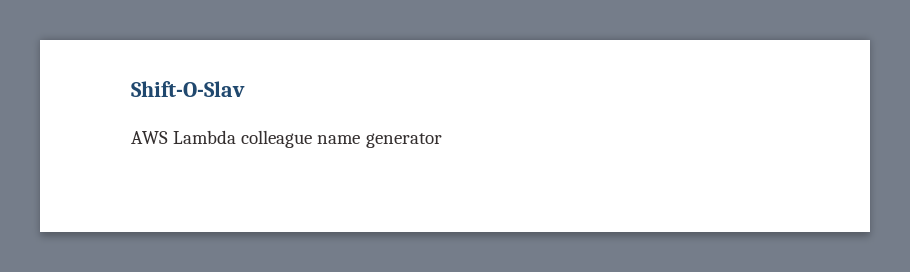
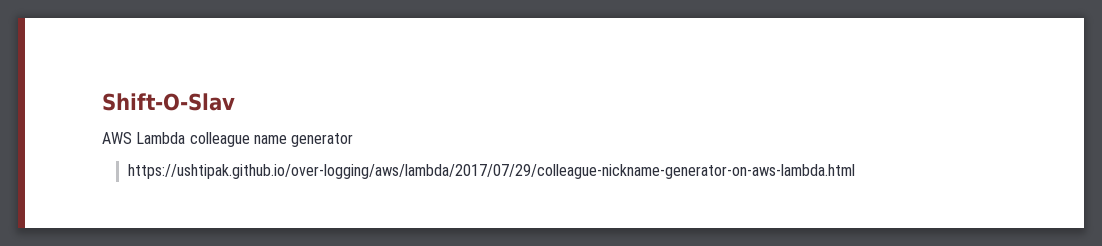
(442, 140) none -> [127,164,855,179] // https://ushtipak.github.io/over-logging/aws/lambda/2017/07/29/colleague-nickname-generator-on-aws-lambda.html

